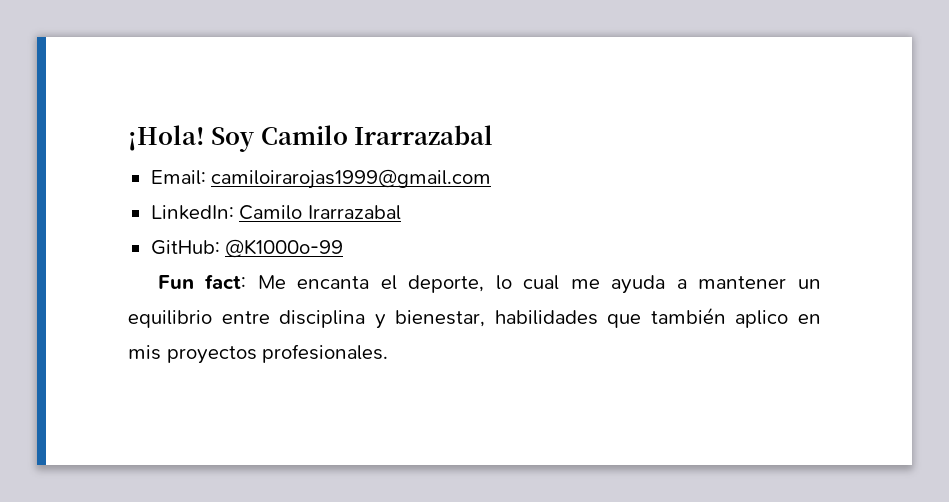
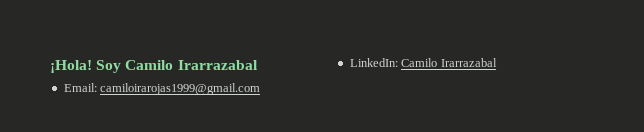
[150,239,344,258] [157,274,821,294] [128,307,821,329] [128,344,389,364] // GitHub: @K1000o-99 // Fun fact: Me encanta el deporte, lo cual me ayuda a mantener un equilibrio entre disciplina y bienestar, habilidades que también aplico en mis proyectos profesionales. -> (497, 62) none

